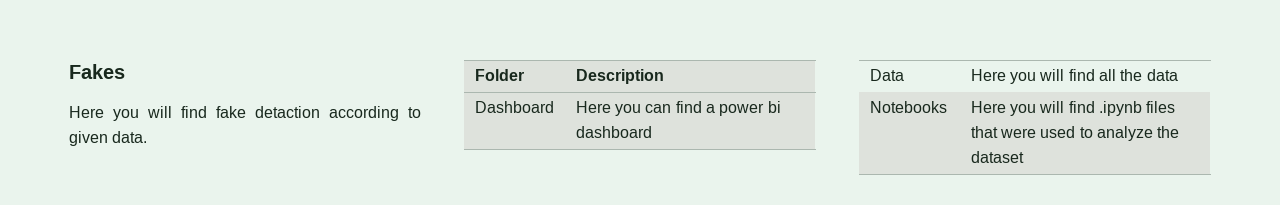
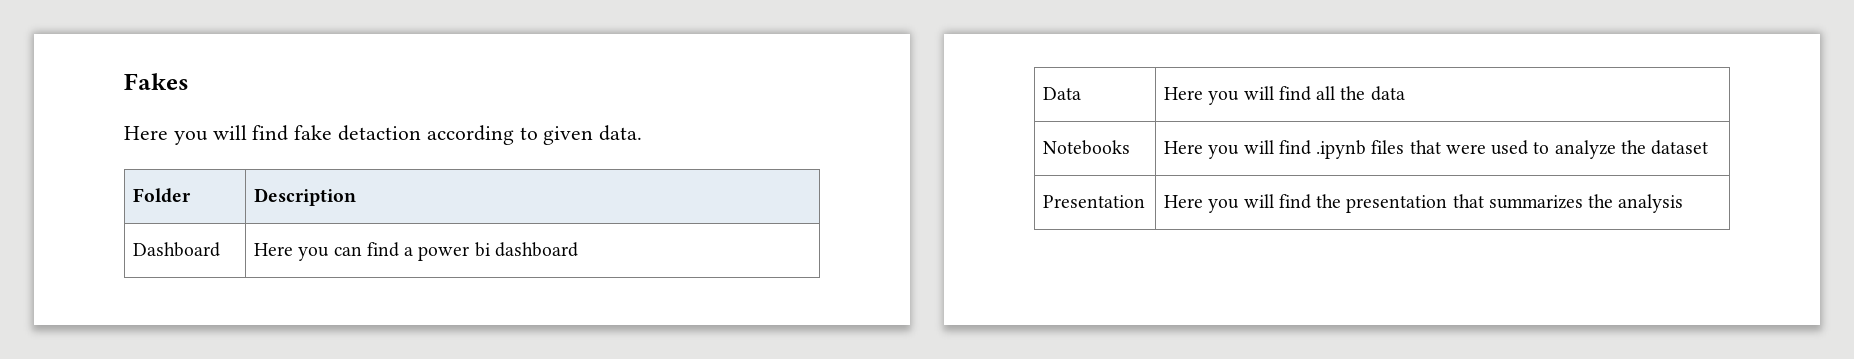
(1024, 157) none -> [1043,195,1146,208] [1164,194,1684,213] // Presentation | Here you will find the presentation that summarizes the analysis

